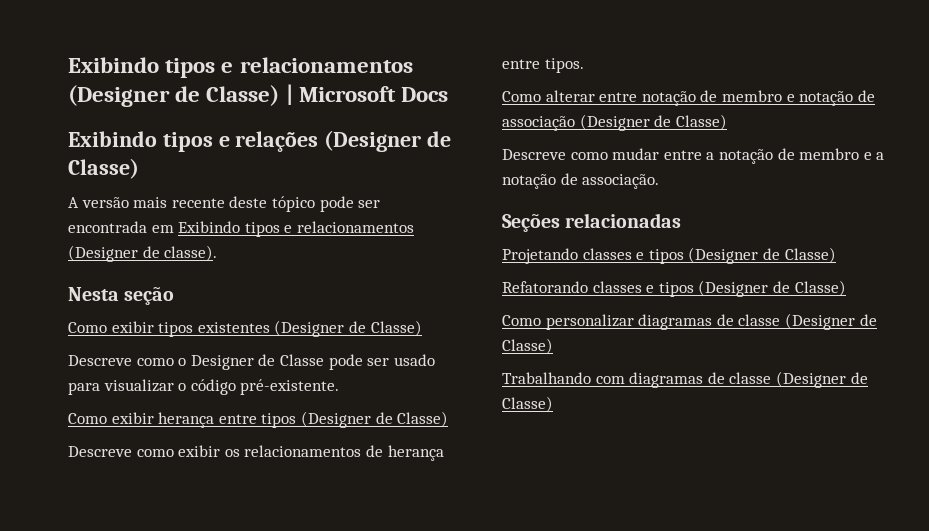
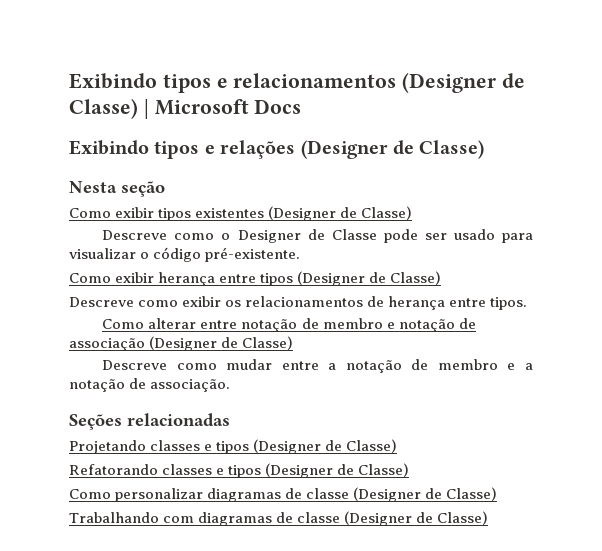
[68,196,381,212] [68,221,414,237] [68,245,218,262] // A versão mais recente deste tópico pode ser encontrada em Exibindo tipos e relacionamentos (Designer de classe). -> (485, 149) none

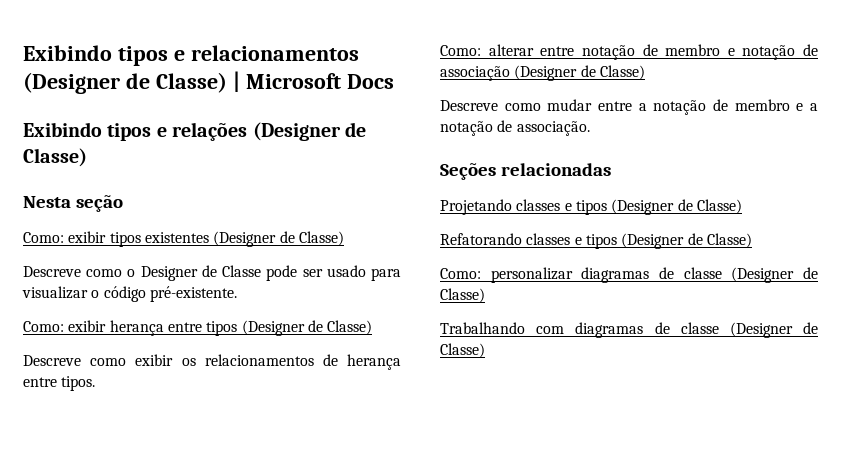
[69,208,111,218] Como -> [23,232,64,243] Como:
[69,273,111,283] Como -> [23,321,64,332] Como:
[102,319,145,329] Como -> [440,45,481,56] Como:
[69,489,111,499] Como -> [440,268,481,279] Como:

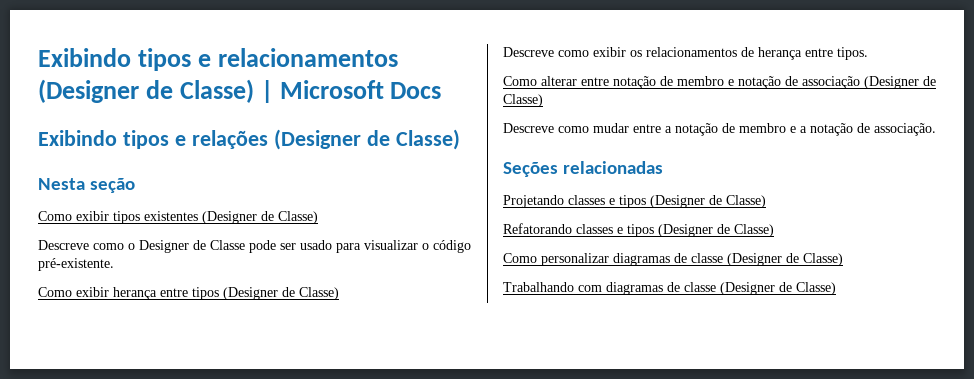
[23,232,64,243] Como: -> [38,211,72,221] Como
[23,321,64,332] Como: -> [38,287,72,297] Como
[440,45,481,56] Como: -> [503,76,537,86] Como
[440,268,481,279] Como: -> [503,253,537,263] Como

